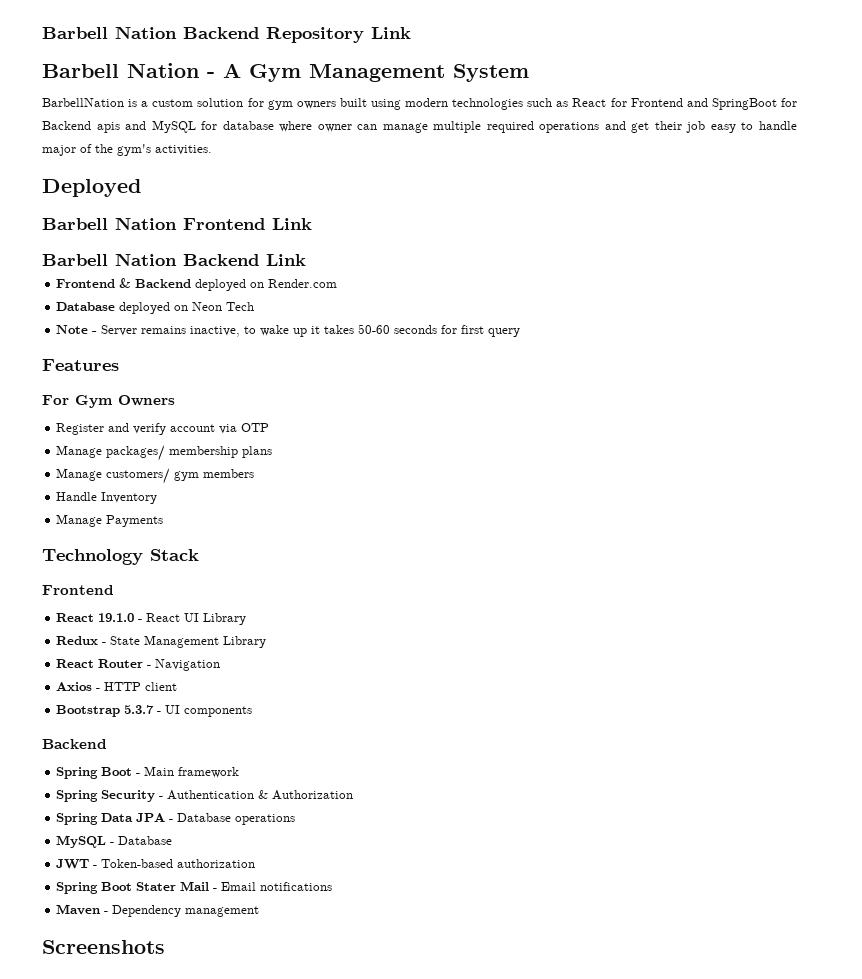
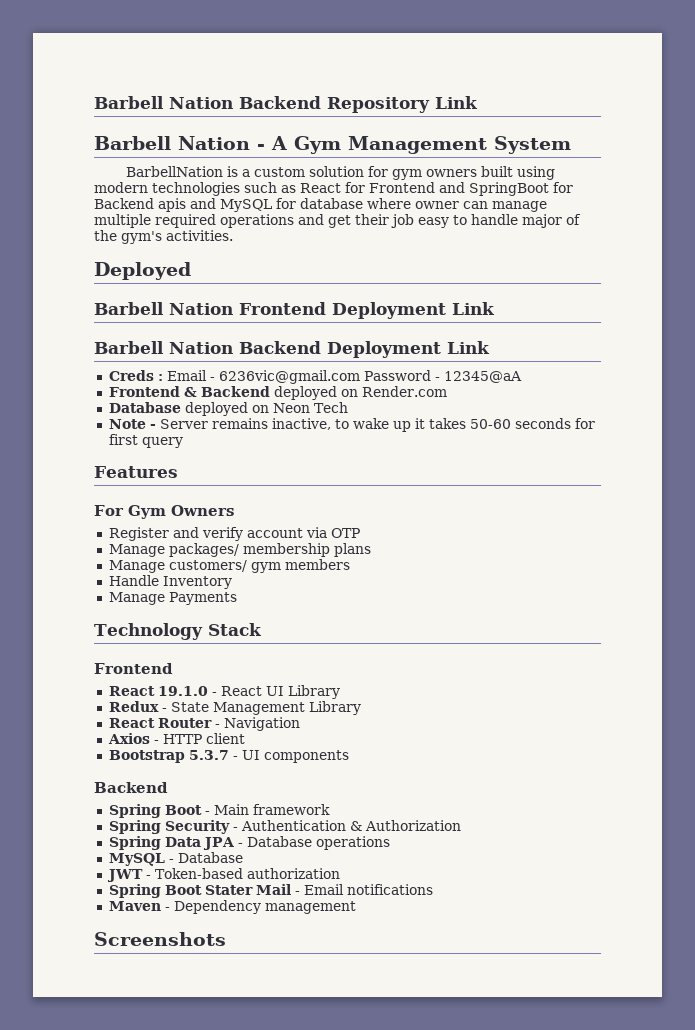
(265, 224) none -> [332,302,446,319] Deployment
[266,254,306,266] Link -> [327,341,490,358] [108,370,522,384] Deployment Link // Creds : Email - 6236vic@gmail.com Password - 12345@aA

